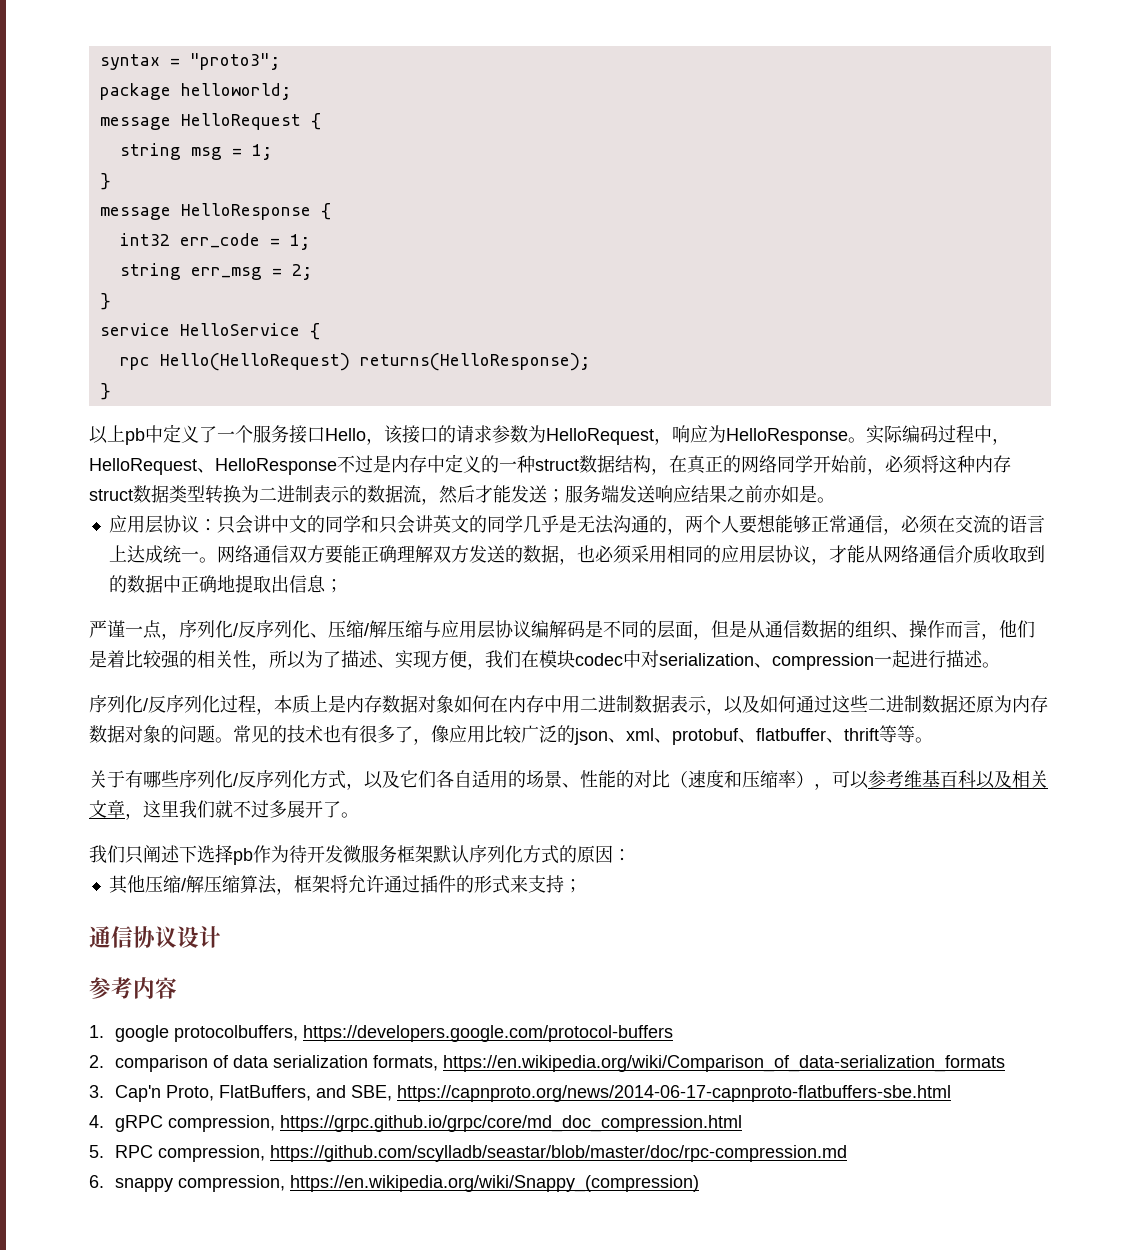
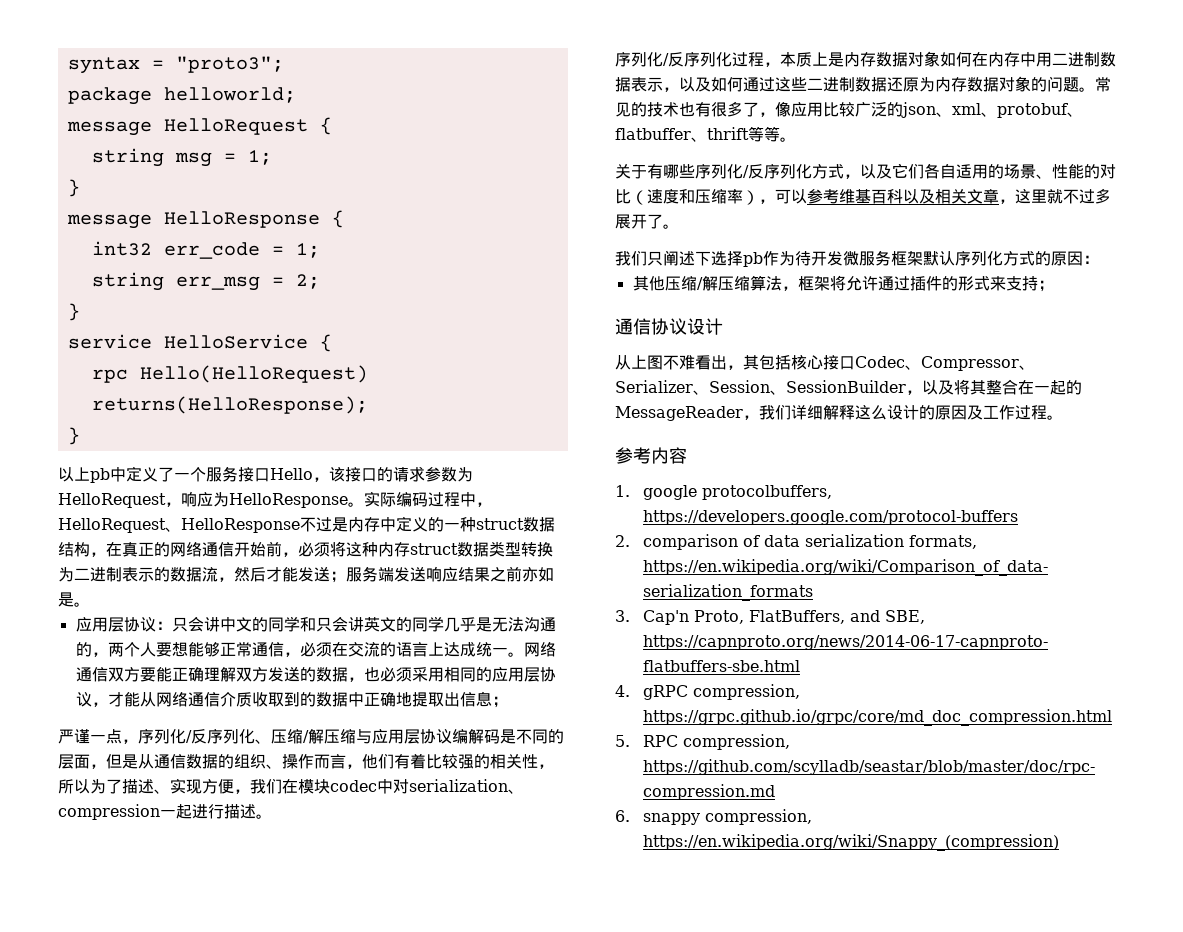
[777,455,813,473] 同学 -> [202,542,234,557] 通信
[89,650,107,668] 是 -> [394,754,410,769] 有
[179,800,215,818] 我们 -> (1047, 196) none
(221, 937) none -> [615,354,1035,371] [615,379,1082,395] [615,405,1063,421] // 从上图不难看出，其包括核心接口Codec、Compressor、Serializer、Session、SessionBuilder，以及将其整合在一起的MessageReader，我们详细解释这么设计的原因及工作过程。

